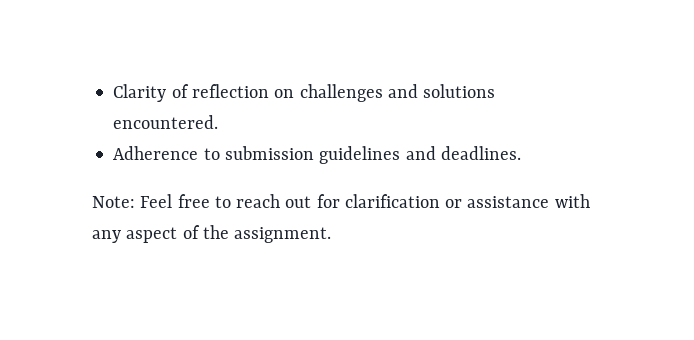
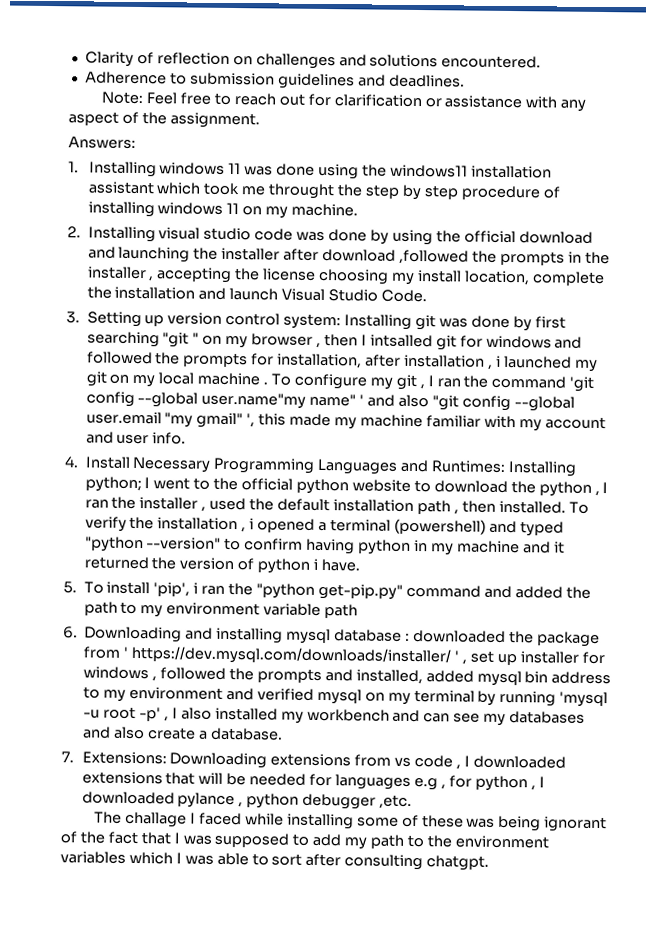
(332, 235) none -> [68,136,136,149] [68,161,552,180] [87,181,560,201] [87,201,359,219] [67,226,593,246] [87,246,610,266] [86,266,605,287] [86,286,428,303] [66,311,566,332] [86,331,583,351] [86,351,598,372] [85,371,595,392] [85,391,575,412] [85,411,606,432] [85,431,187,445] [64,456,578,477] [84,476,609,497] [84,496,589,515] [84,516,564,537] [84,536,565,556] [83,556,361,574] [63,581,591,600] [83,601,359,619] [63,626,600,647] [83,645,605,666] [83,666,612,687] [83,686,609,708] [83,706,586,726] [83,726,283,741] [61,751,566,770] [81,771,545,792] [81,791,413,810] [94,811,608,833] [60,831,549,850] [60,851,490,871] // Answers: // 1. Installing windows 11 was done using the windows11 installation assistant which took me throught the step by step procedure of installing windows 11 on my machine. // 2. Installing visual studio code was done by using the official download and launching the installer after download ,followed the prompts in the installer , accepting the license choosing my install location, complete the installation and launch Visual Studio Code. // 3. Setting up version control system: Installing git was done by first searching "git " on my browser , then I intsalled git for windows and followed the prompts for installation, after installation , i launched my git on my local machine . To configure my git , I ran the command 'git config --global user.name"my name" ' and also "git config --global user.email "my gmail" ', this made my machine familiar with my account and user info. // 4. Install Necessary Programming Languages and Runtimes: Installing python; I went to the official python website to download the python , I ran the installer , used the default installation path , then installed. To verify the installation , i opened a terminal (powershell) and typed "python --version" to confirm having python in my machine and it returned the version of python i have. // 5. To install 'pip', i ran the "python get-pip.py" command and added the path to my environment variable path // 6. Downloading and installing mysql database : downloaded the package from ' https://dev.mysql.com/downloads/installer/ ' , set up installer for windows , followed the prompts and installed, added mysql bin address to my environment and verified mysql on my terminal by running 'mysql -u root -p' , I also installed my workbench and can see my databases and also create a database. // 7. Extensions: Downloading extensions from vs code , I downloaded extensions that will be needed for languages e.g , for python , I downloaded pylance , python debugger ,etc. // The challage I faced while installing some of these was being ignorant of the fact that I was supposed to add my path to the environment variables which I was able to sort after consulting chatgpt.

